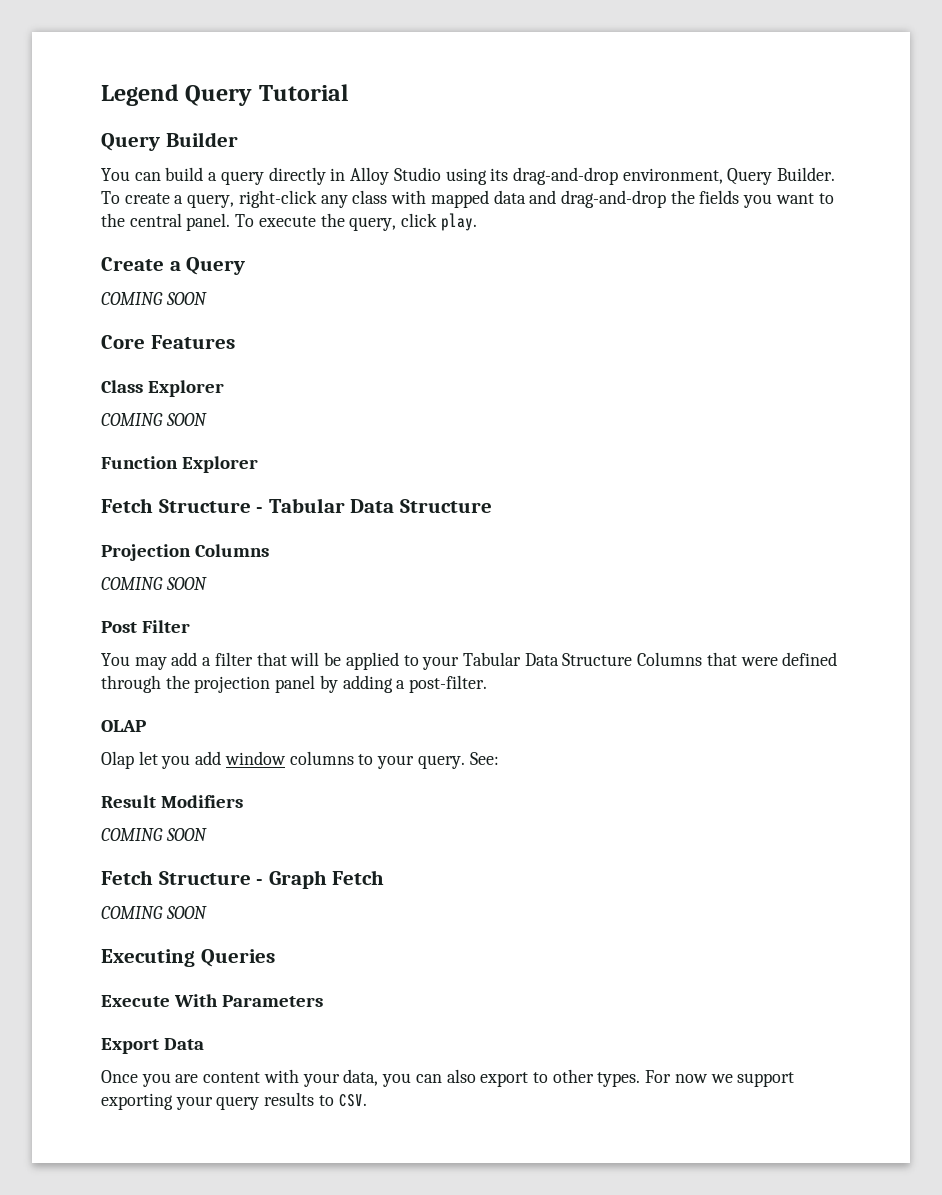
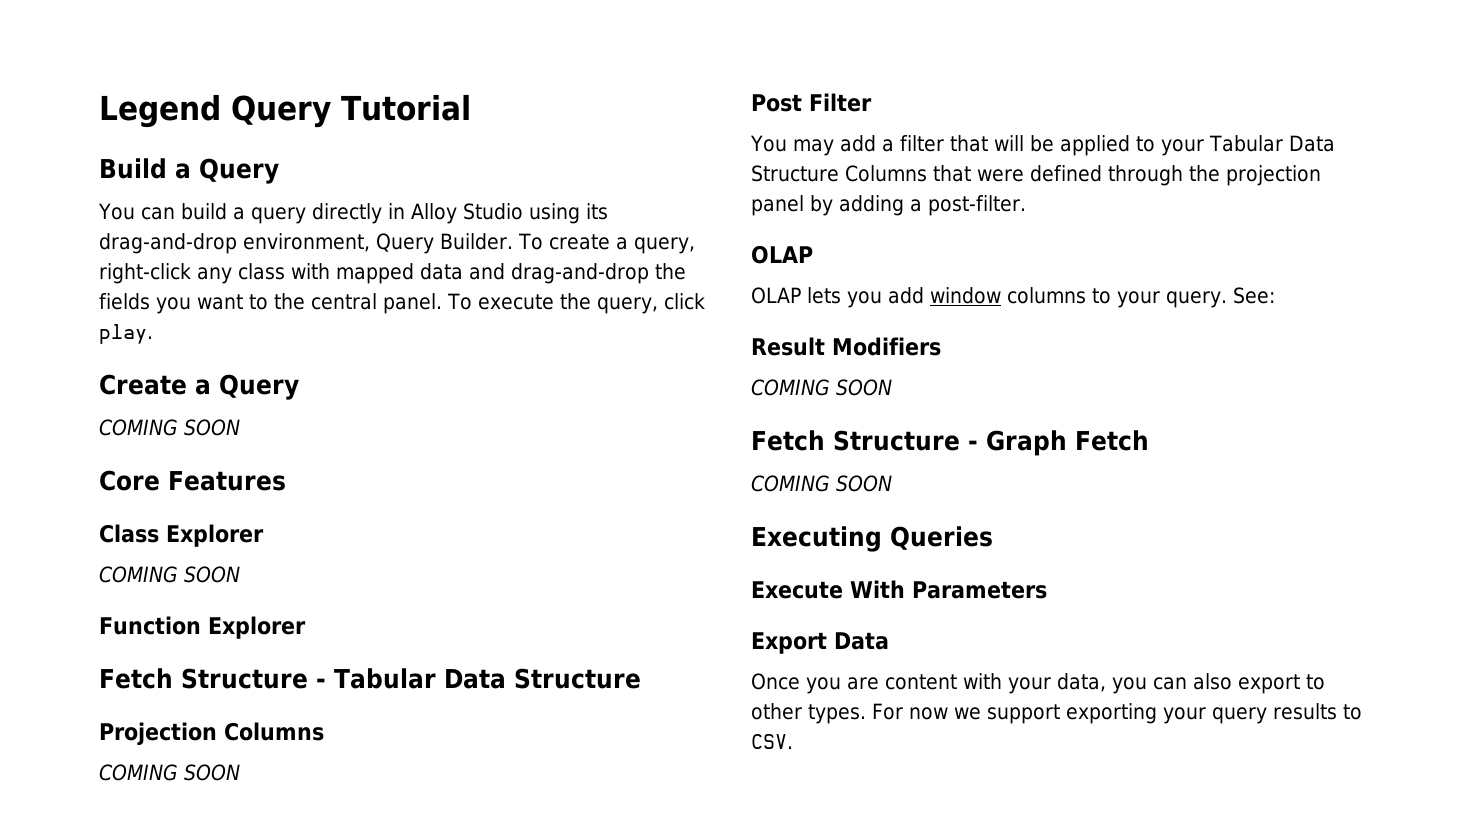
[101,132,238,151] Query Builder -> [99,158,279,184] Build a Query
[101,751,158,769] Olap let -> [751,287,841,304] OLAP lets

